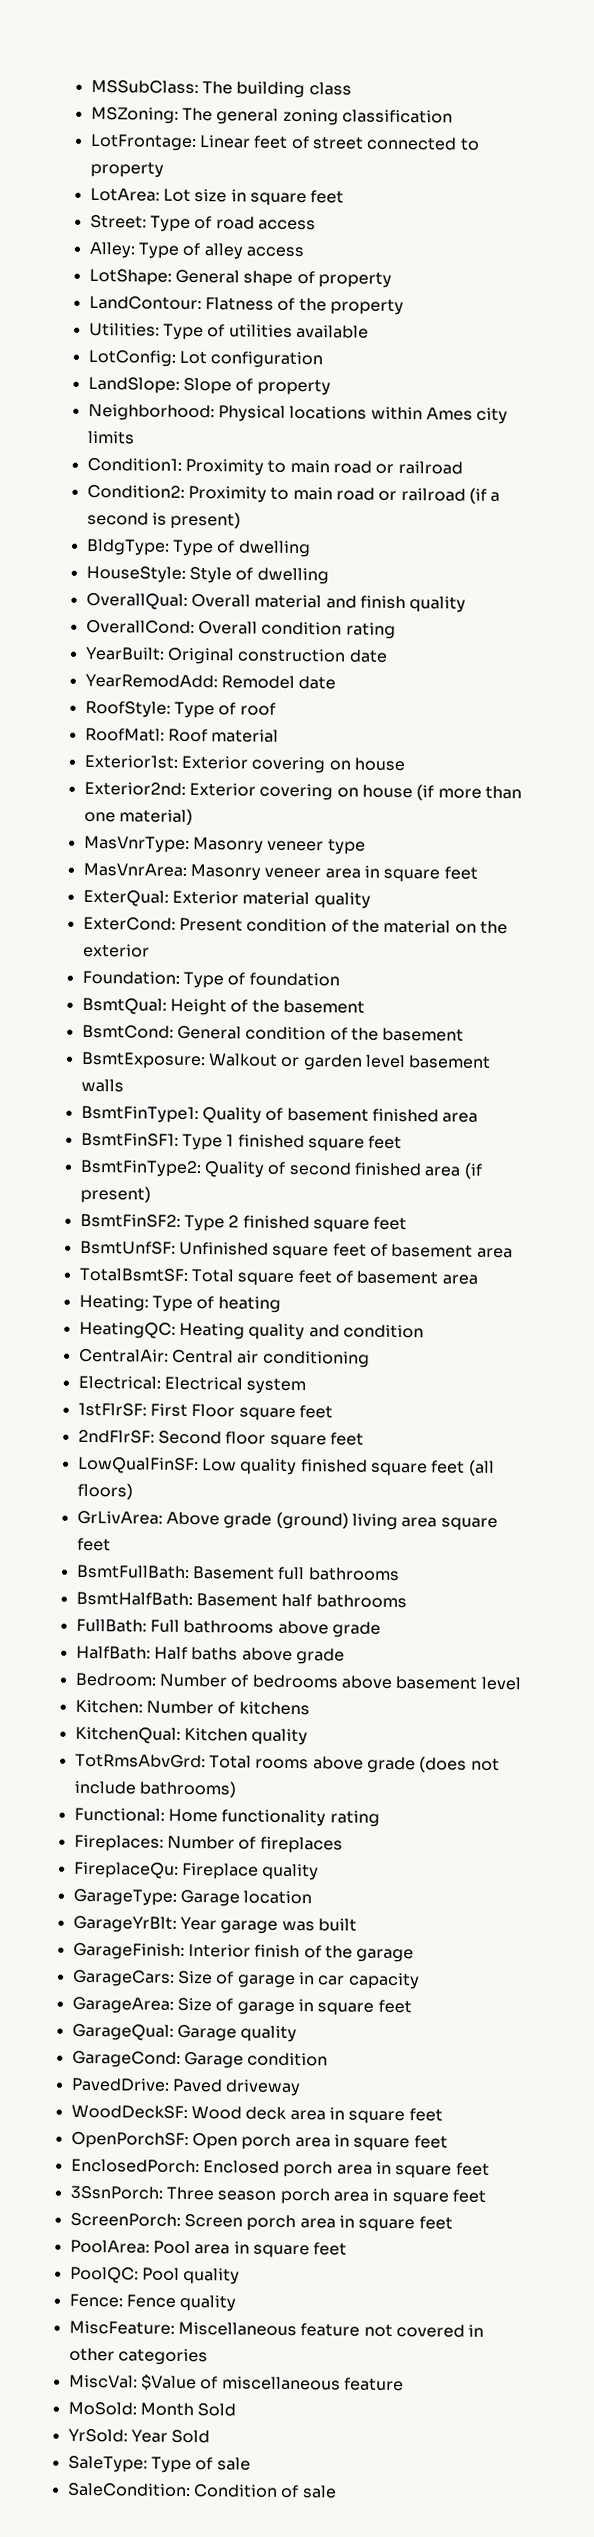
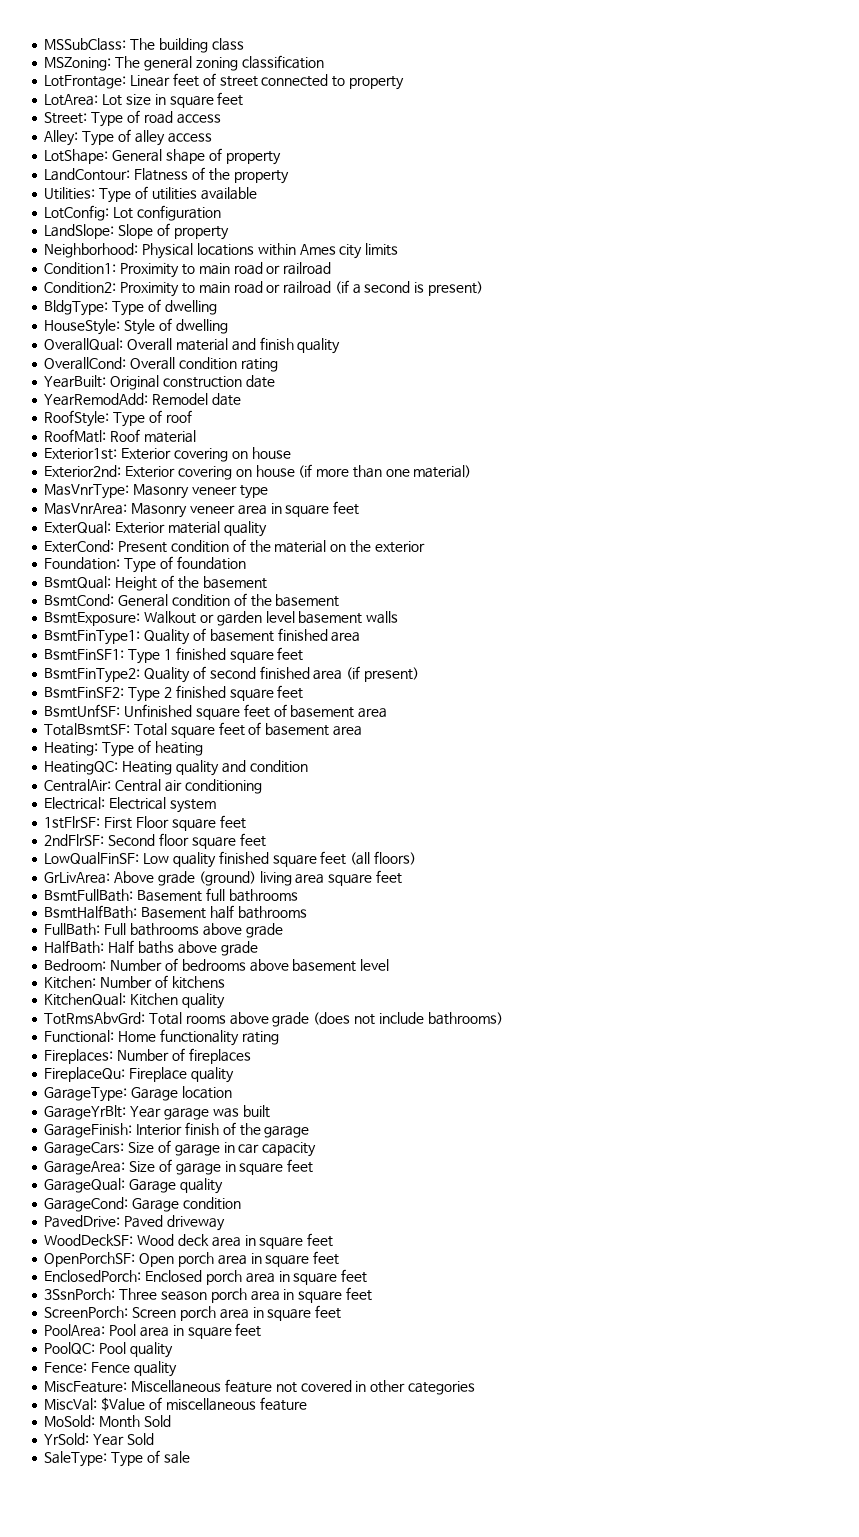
[66,2482,337,2499] // SaleCondition: Condition of sale -> (190, 1457) none

